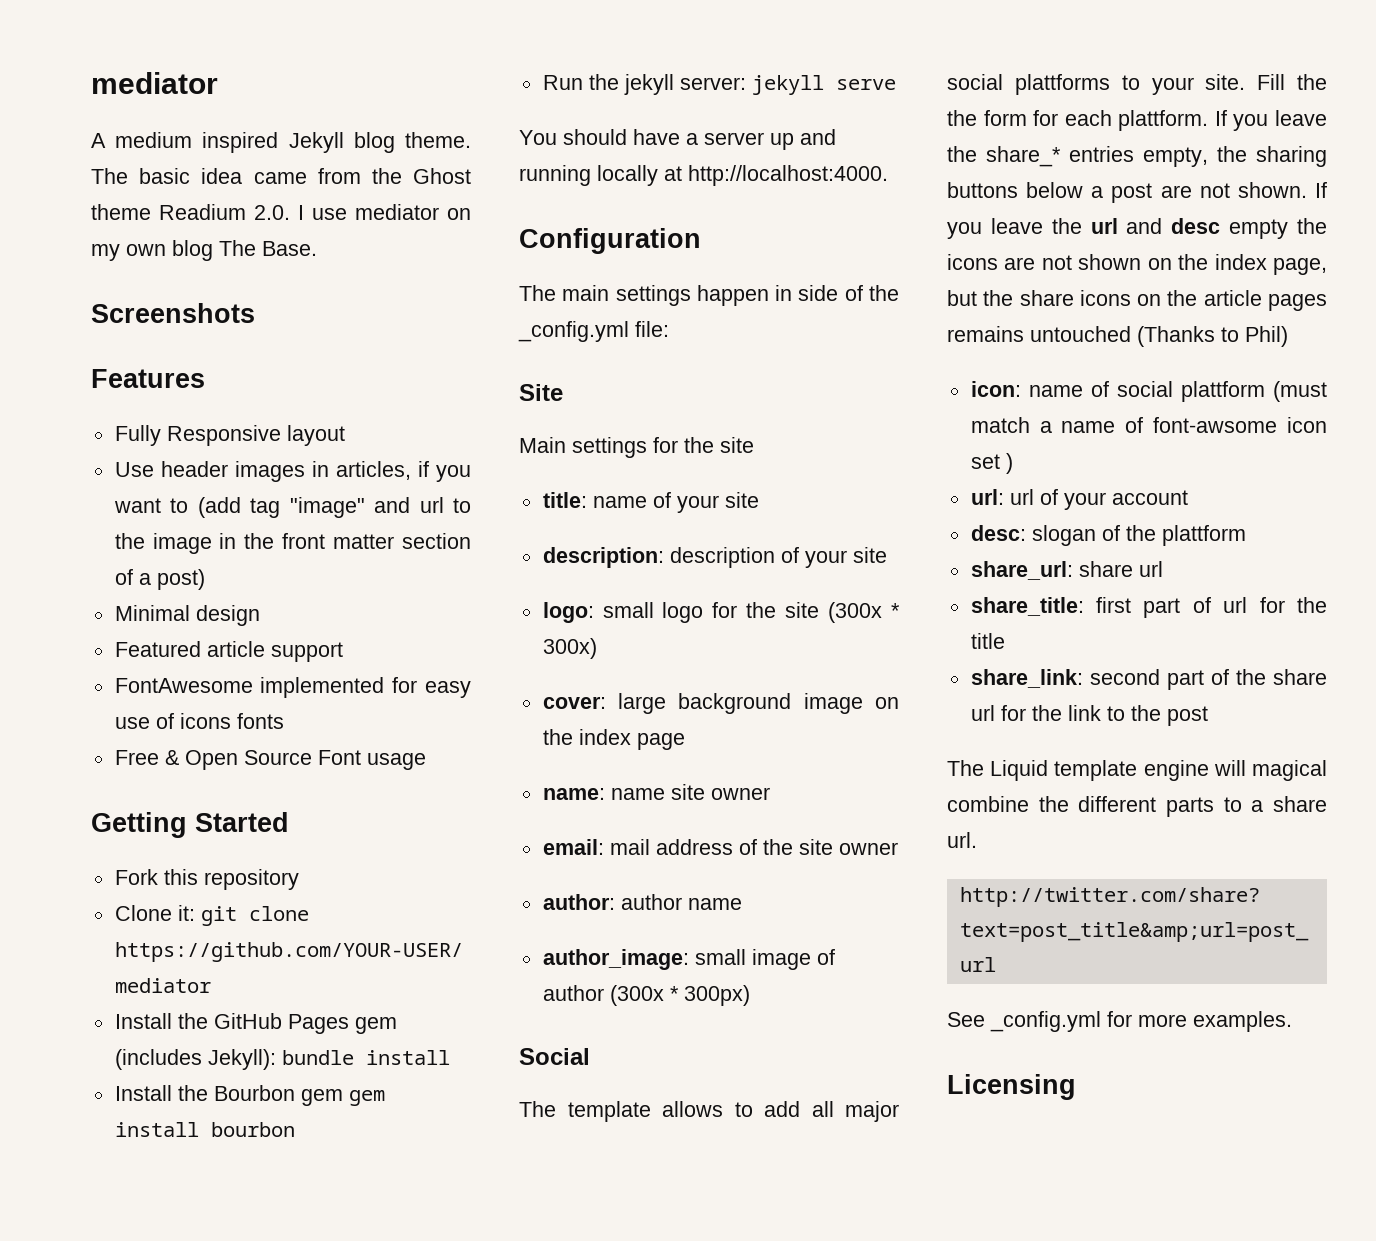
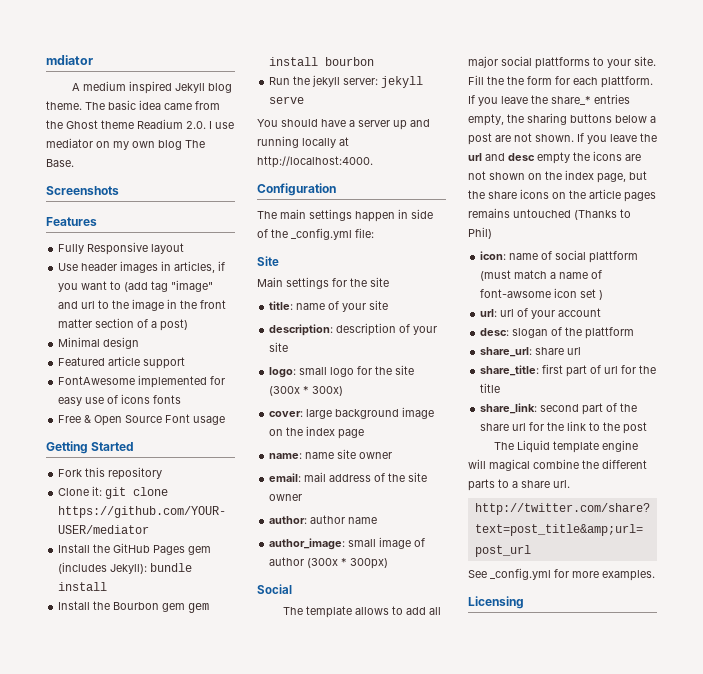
[91,72,218,94] mediator -> [46,55,93,65] mdiator

